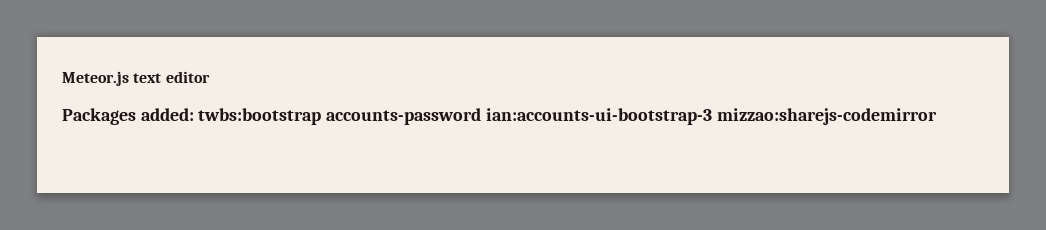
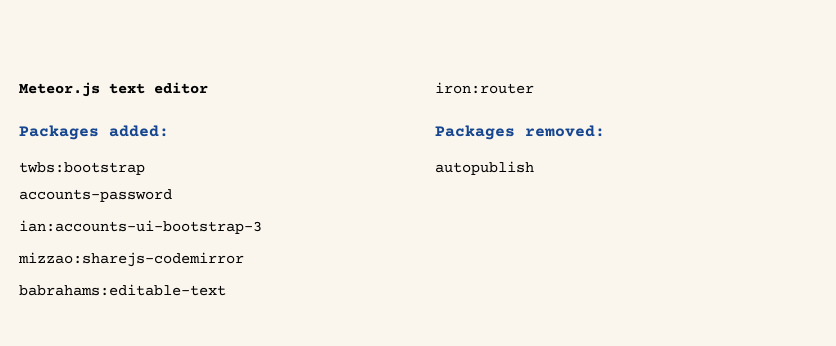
(194, 114) none -> (169, 131) //
(322, 116) none -> (145, 168) //
(482, 116) none -> (172, 195) //
(712, 116) none -> (262, 227) //
(937, 116) none -> [19,284,226,296] [435,82,534,94] [435,125,605,140] [435,161,534,175] // babrahams:editable-text // iron:router // Packages removed: // autopublish

